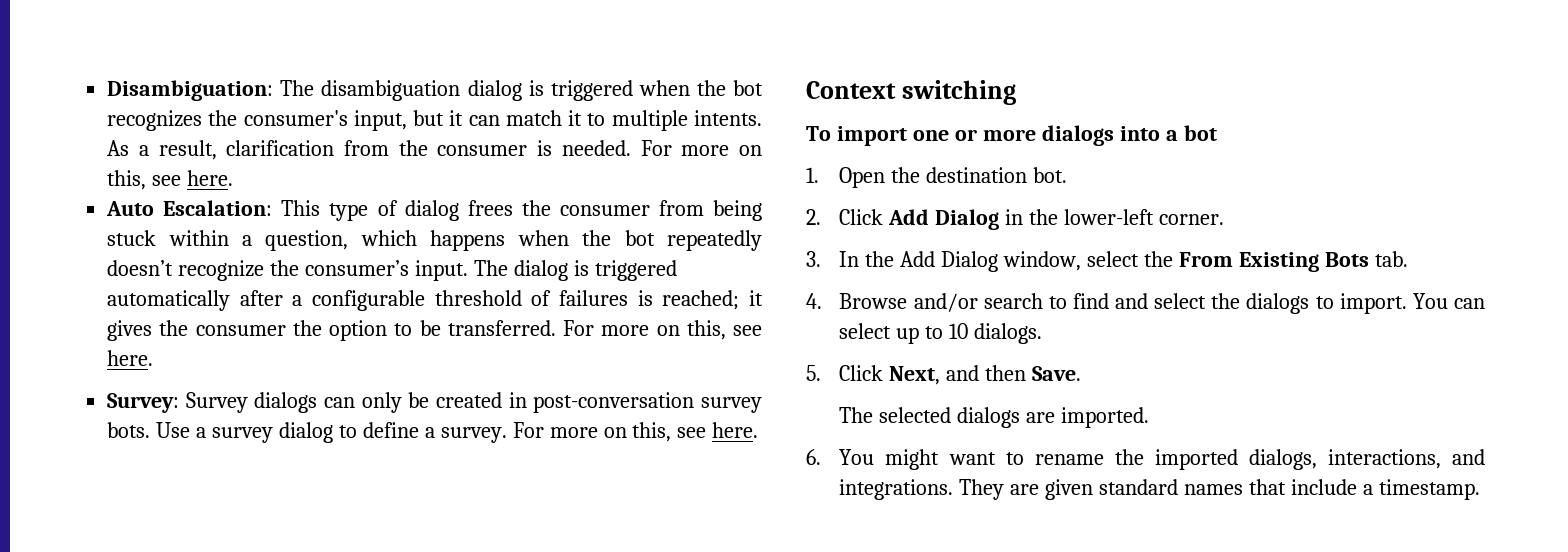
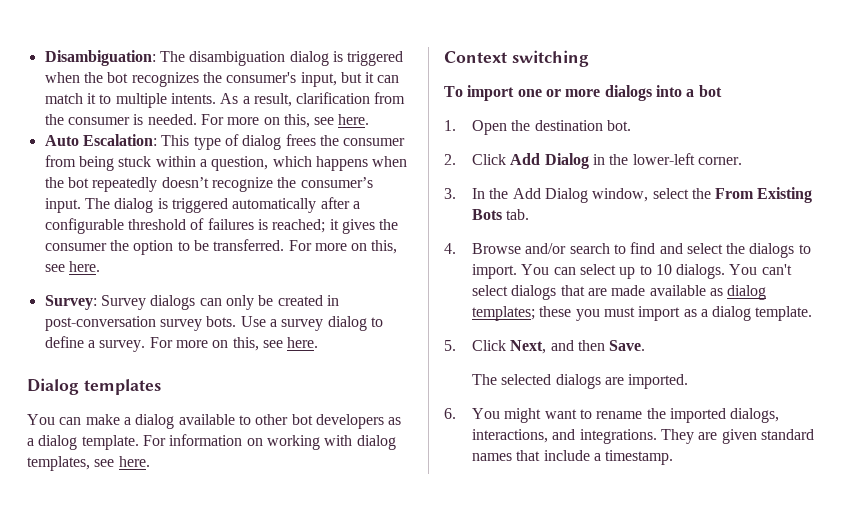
(759, 430) none -> [27,378,161,395] [27,414,402,429] [27,434,396,450] [27,456,150,471] // Dialog templates // You can make a dialog available to other bot developers as a dialog template. For information on working with dialog templates, see here.
(1043, 333) none -> [729,264,792,275] [471,285,767,300] [471,306,813,321] You can't select dialogs that are made available as dialog templates; these you must import as a dialog template.

